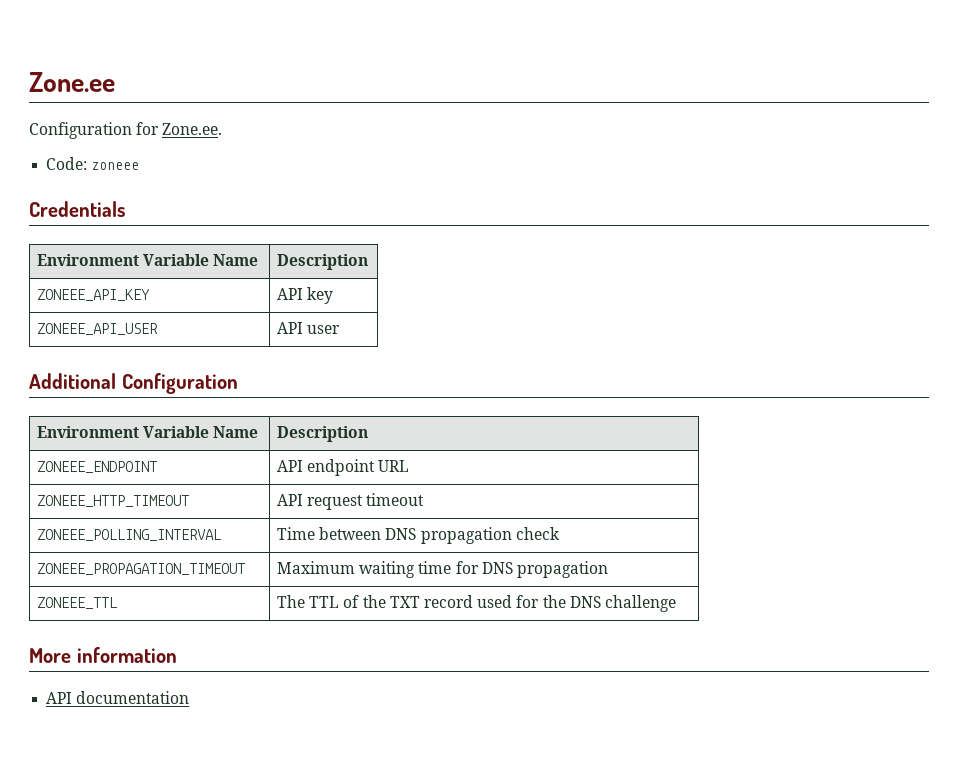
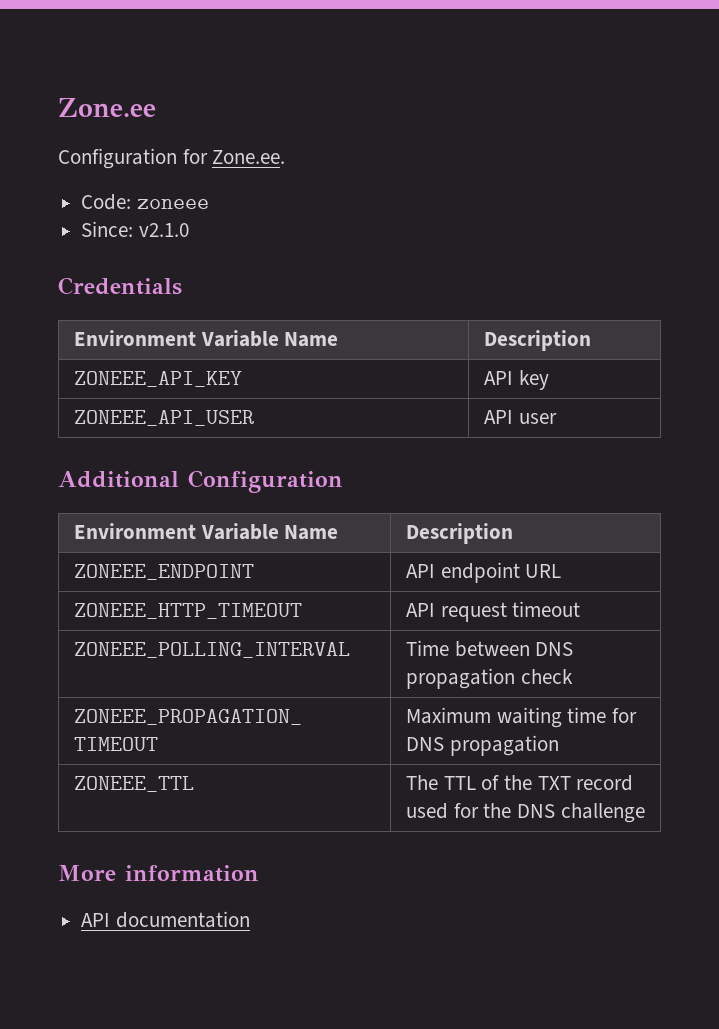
(140, 166) none -> [81,221,189,237] // Since: v2.1.0

